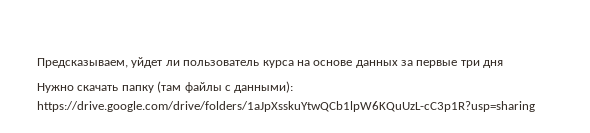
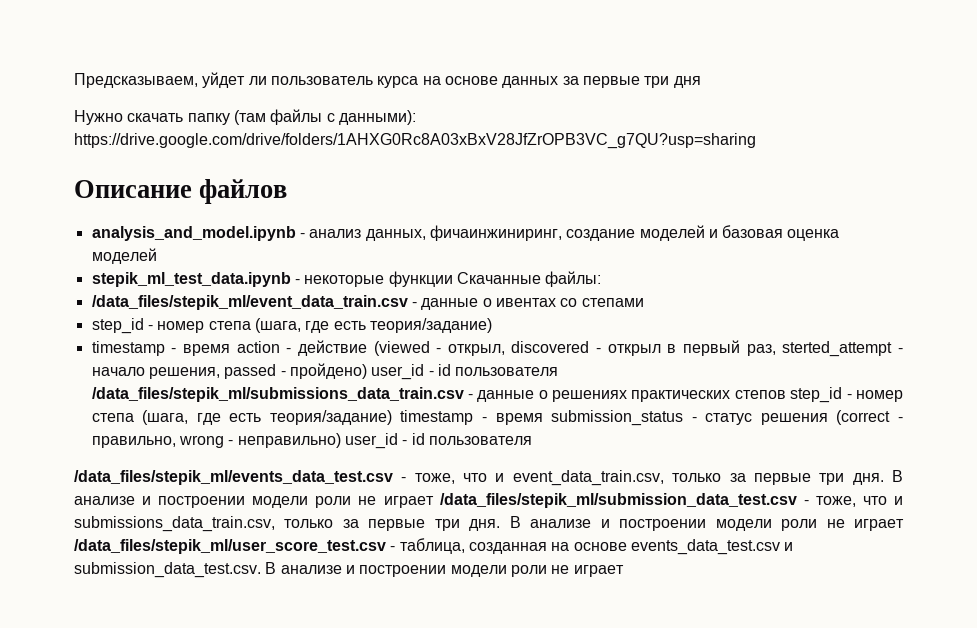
[37,101,535,112] https://drive.google.com/drive/folders/1aJpXsskuYtwQCb1lpW6KQuUzL-cC3p1R?usp=sharing -> [74,133,756,149] [74,179,288,204] [91,225,840,241] [91,248,157,264] [91,271,602,287] [91,295,644,310] [91,318,492,334] [91,340,903,357] [91,363,559,380] [91,387,903,403] [91,410,904,426] [91,433,532,449] [74,470,904,486] [74,493,904,508] [74,516,904,532] [74,538,794,555] [74,562,624,578] https://drive.google.com/drive/folders/1AHXG0Rc8A03xBxV28JfZrOPB3VC_g7QU?usp=sharing // Описание файлов // analysis_and_model.ipynb - анализ данных, фичаинжиниринг, создание моделей и базовая оценка моделей // stepik_ml_test_data.ipynb - некоторые функции Скачанные файлы: // /data_files/stepik_ml/event_data_train.csv - данные о ивентах со степами // step_id - номер степа (шага, где есть теория/задание) // timestamp - время action - действие (viewed - открыл, discovered - открыл в первый раз, sterted_attempt - начало решения, passed - пройдено) user_id - id пользователя /data_files/stepik_ml/submissions_data_train.csv - данные о решениях практических степов step_id - номер степа (шага, где есть теория/задание) timestamp - время submission_status - статус решения (correct - правильно, wrong - неправильно) user_id - id пользователя // /data_files/stepik_ml/events_data_test.csv - тоже, что и event_data_train.csv, только за первые три дня. В анализе и построении модели роли не играет /data_files/stepik_ml/submission_data_test.csv - тоже, что и submissions_data_train.csv, только за первые три дня. В анализе и построении модели роли не играет /data_files/stepik_ml/user_score_test.csv - таблица, созданная на основе events_data_test.csv и submission_data_test.csv. В анализе и построении модели роли не играет

